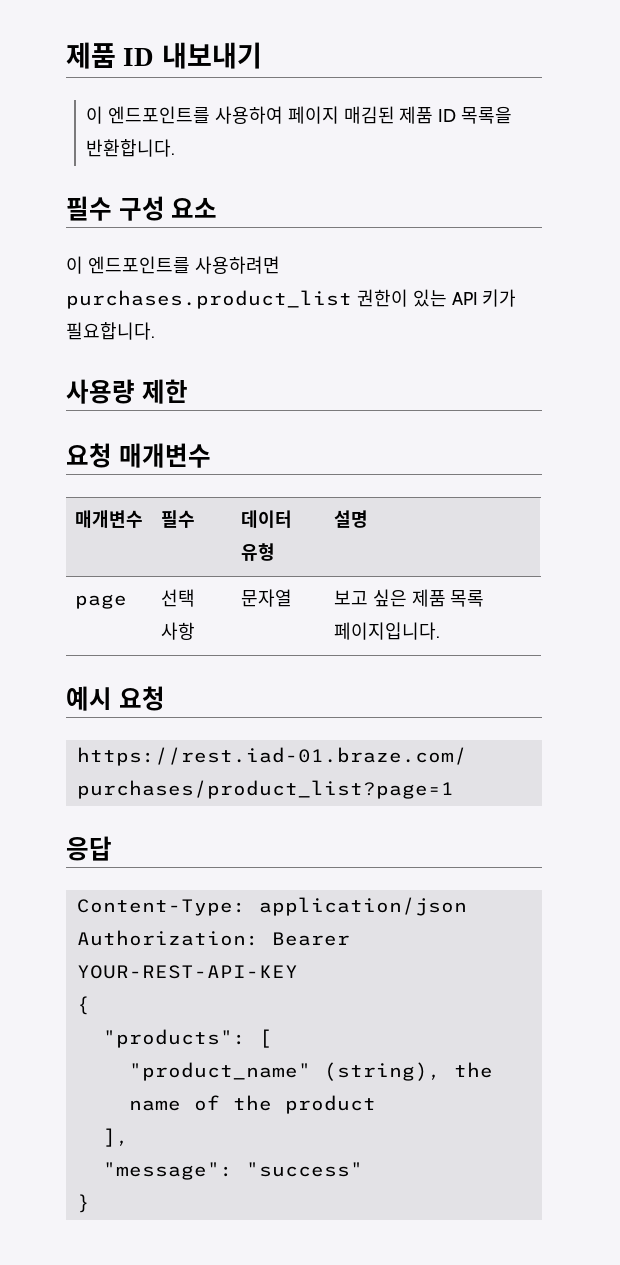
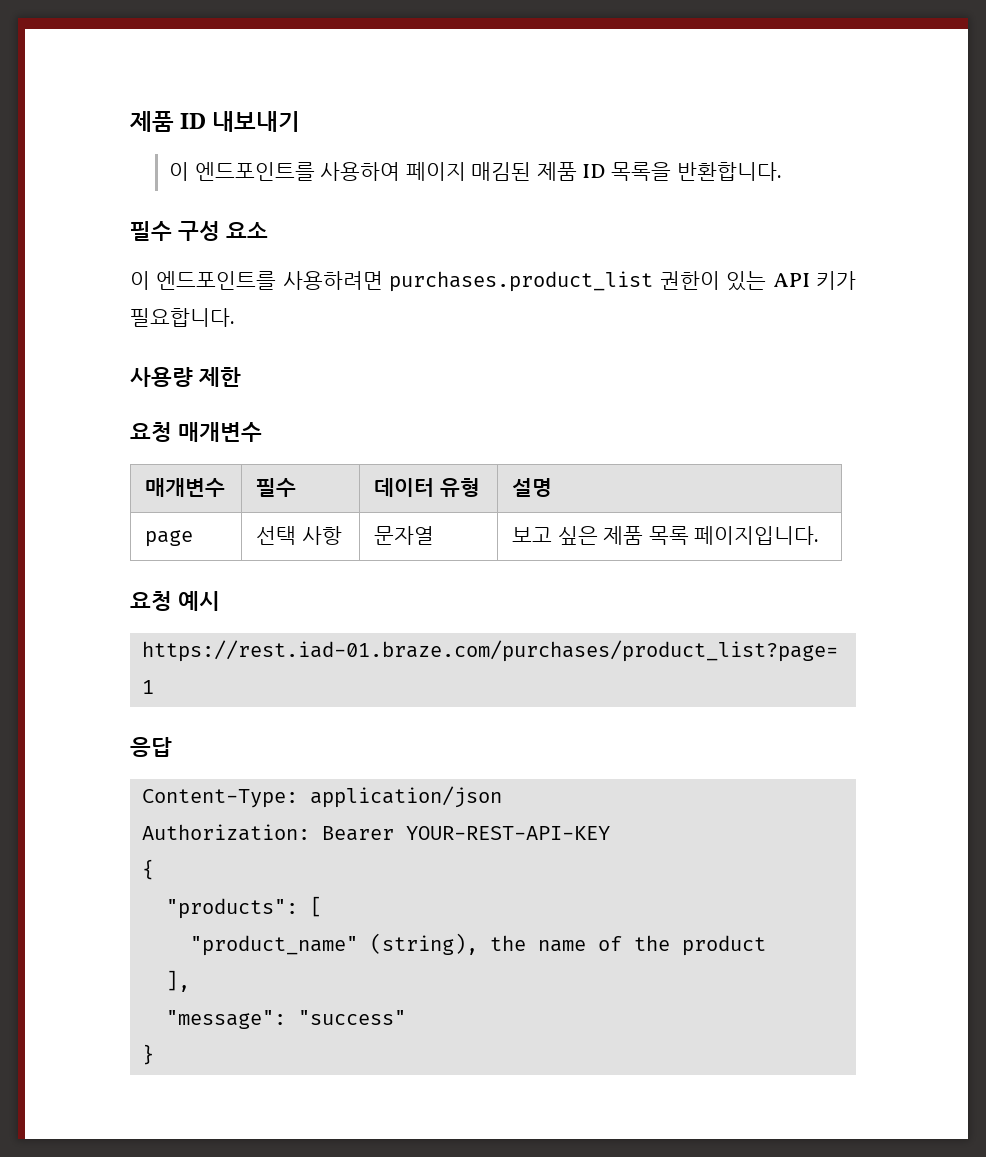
(440, 631) none -> [130,591,172,611] 요청
[118,686,165,711] 요청 -> (220, 601) none

